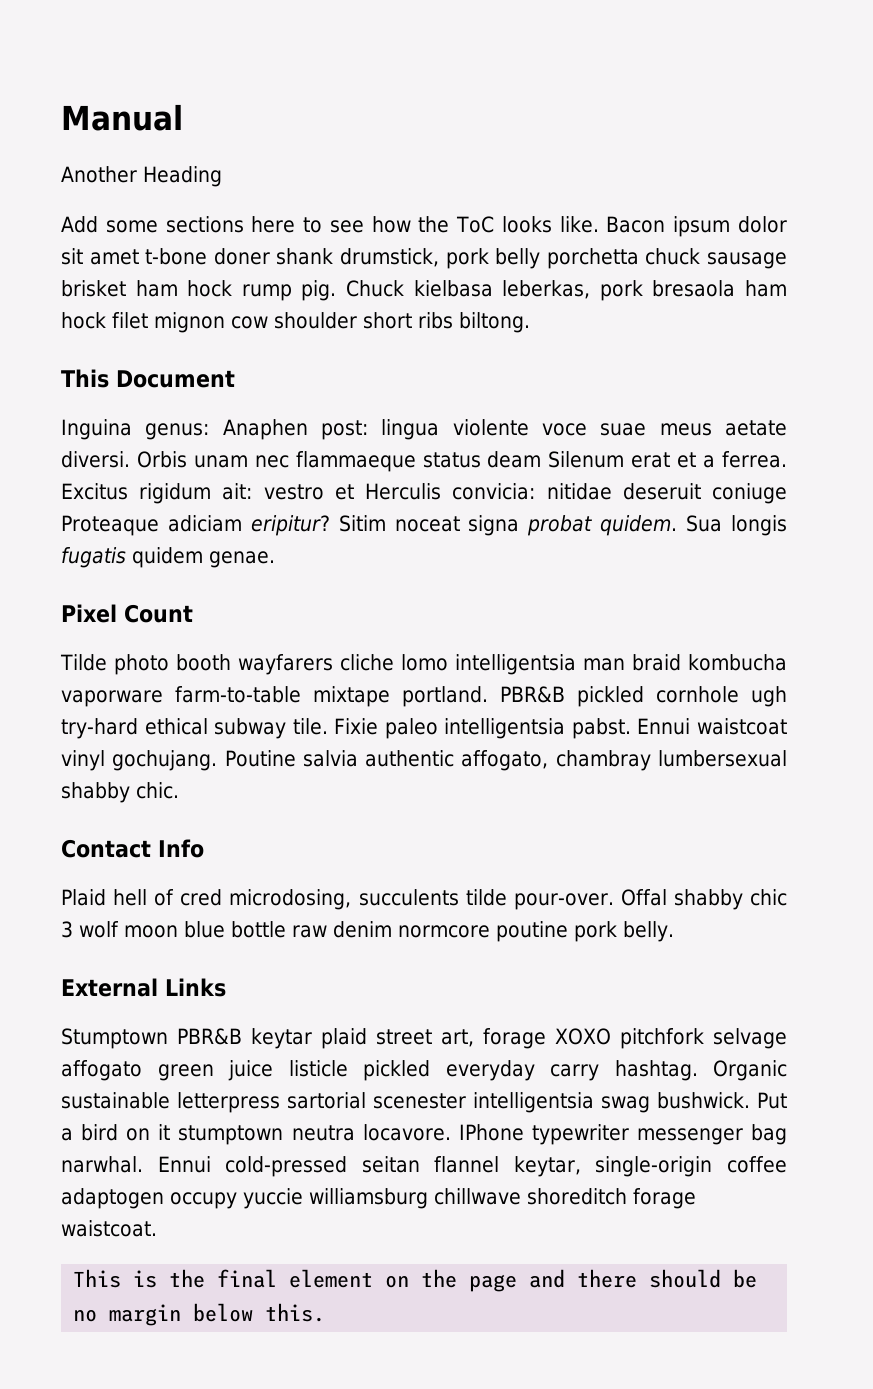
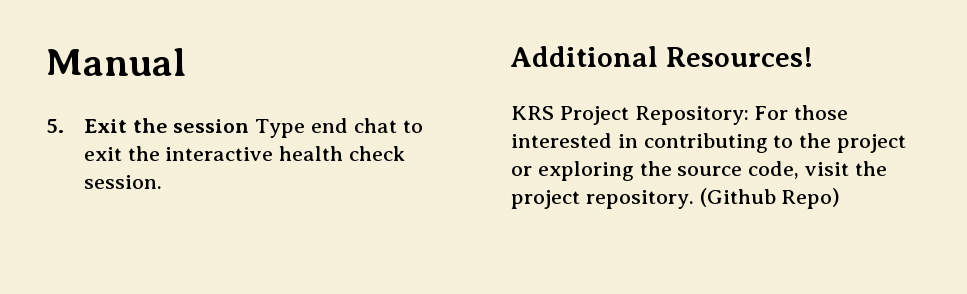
[61,166,222,187] [61,216,787,237] [61,248,788,269] [61,280,787,301] [61,312,530,333] [61,369,235,388] [61,419,788,440] [61,451,787,472] [61,483,787,504] [61,515,788,536] [61,547,275,568] [61,604,193,623] [60,654,788,675] [61,686,787,707] [61,718,787,739] [61,750,788,771] [61,782,179,803] [61,839,204,858] [61,889,787,910] [61,921,674,942] [61,978,226,997] [61,1028,788,1049] [61,1060,787,1081] [61,1092,787,1113] [61,1124,788,1145] [61,1156,787,1177] [61,1188,696,1209] [61,1220,157,1237] [73,1269,758,1292] [73,1303,326,1326] Another Heading // Add some sections here to see how the ToC looks like. Bacon ipsum dolor sit amet t-bone doner shank drumstick, pork belly porchetta chuck sausage brisket ham hock rump pig. Chuck kielbasa leberkas, pork bresaola ham hock filet mignon cow shoulder short ribs biltong. // This Document // Inguina genus: Anaphen post: lingua violente voce suae meus aetate diversi. Orbis unam nec flammaeque status deam Silenum erat et a ferrea. Excitus rigidum ait: vestro et Herculis convicia: nitidae deseruit coniuge Proteaque adiciam eripitur? Sitim noceat signa probat quidem. Sua longis fugatis quidem genae. // Pixel Count // Tilde photo booth wayfarers cliche lomo intelligentsia man braid kombucha vaporware farm-to-table mixtape portland. PBR&B pickled cornhole ugh try-hard ethical subway tile. Fixie paleo intelligentsia pabst. Ennui waistcoat vinyl gochujang. Poutine salvia authentic affogato, chambray lumbersexual shabby chic. // Contact Info // Plaid hell of cred microdosing, succulents tilde pour-over. Offal shabby chic 3 wolf moon blue bottle raw denim normcore poutine pork belly. // External Links // Stumptown PBR&B keytar plaid street art, forage XOXO pitchfork selvage affogato green juice listicle pickled everyday carry hashtag. Organic sustainable letterpress sartorial scenester intelligentsia swag bushwick. Put a bird on it stumptown neutra locavore. IPhone typewriter messenger bag narwhal. Ennui cold-pressed seitan flannel keytar, single-origin coffee adaptogen occupy yuccie williamsburg chillwave shoreditch forage waistcoat. // This is the final element on the page and there should be no margin below this. -> [46,118,423,138] [83,146,406,161] [83,175,162,189] [510,46,813,67] [511,105,849,125] [511,133,907,153] [511,161,887,181] [511,188,841,209] 5. Exit the session Type end chat to exit the interactive health check session. // Additional Resources! // KRS Project Repository: For those interested in contributing to the project or exploring the source code, visit the project repository. (Github Repo)

